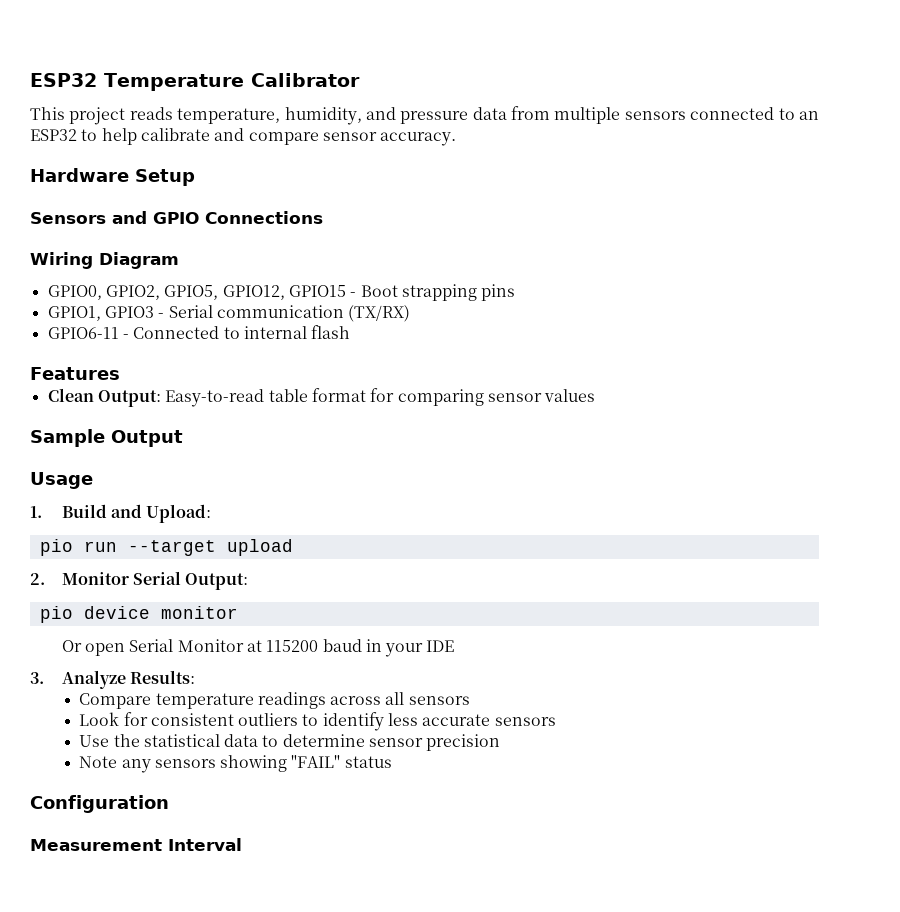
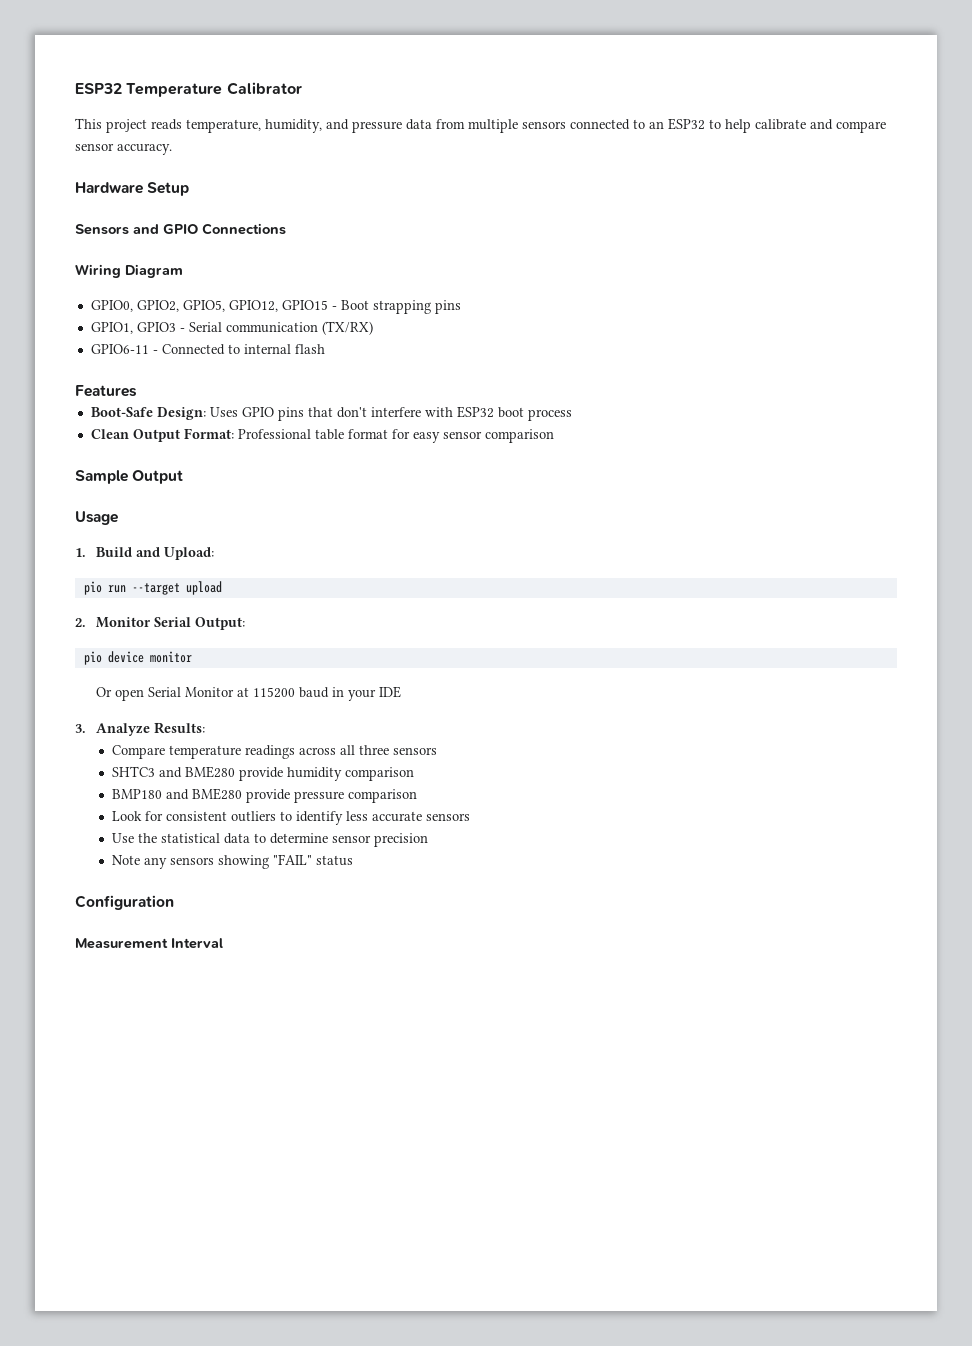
[47,388,596,407] Clean Output: Easy-to-read table format for comparing sensor values -> [90,406,572,421] [90,428,554,443] Boot-Safe Design: Uses GPIO pins that don't interfere with ESP32 boot process // Clean Output Format: Professional table format for easy sensor comparison
[408,696,470,705] sensors -> [359,745,438,755] [112,766,415,781] [112,788,418,803] three sensors // SHTC3 and BME280 provide humidity comparison // BMP180 and BME280 provide pressure comparison

